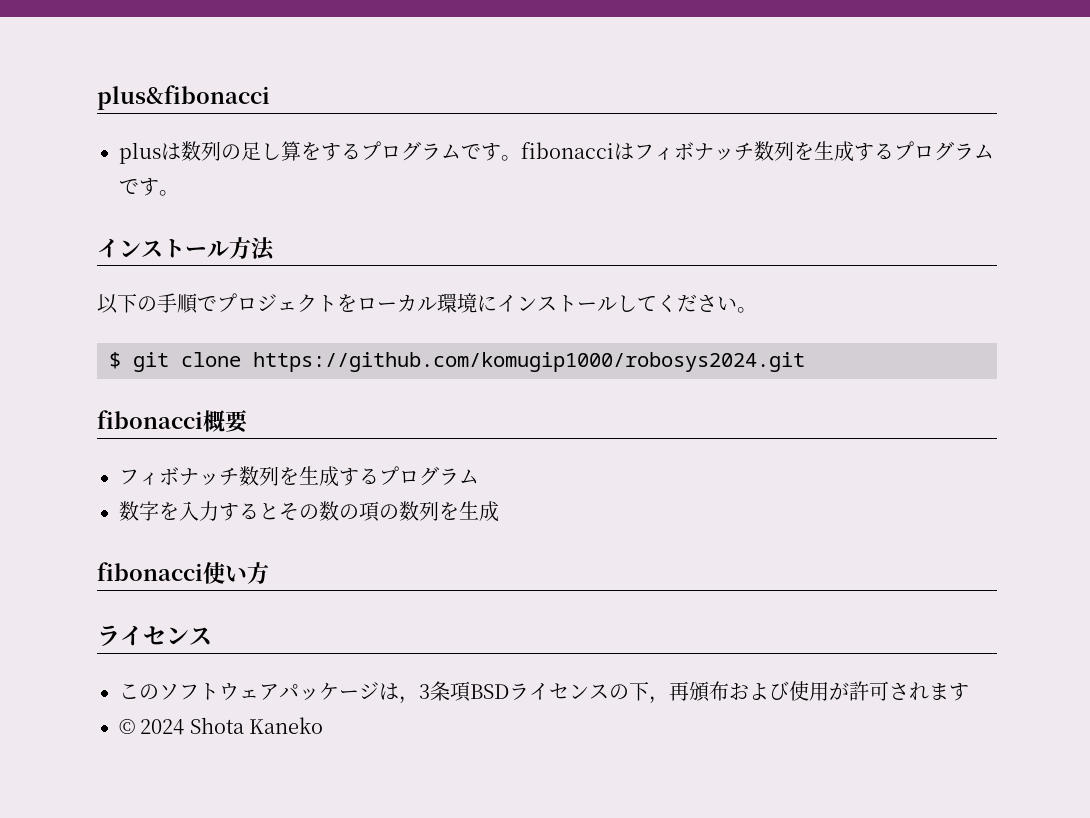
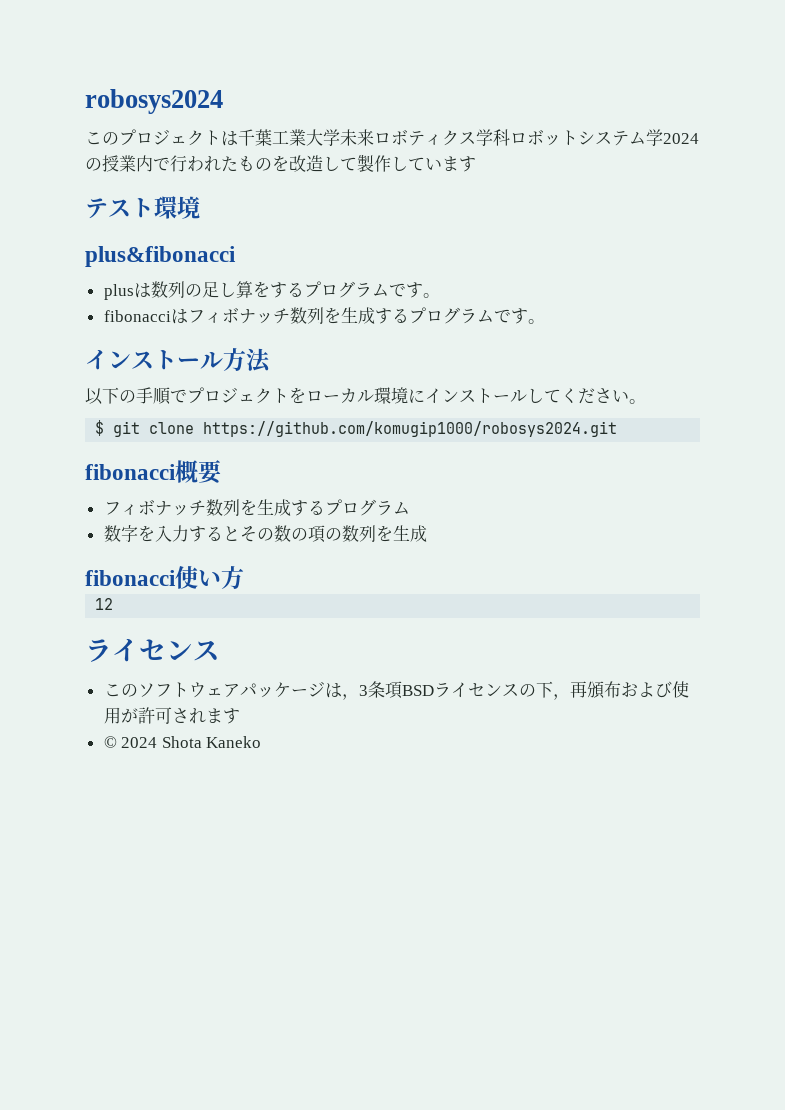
(97, 97) none -> [85,89,223,114] [85,129,699,146] [85,154,476,172] [85,196,200,219] robosys2024 // このプロジェクトは千葉工業大学未来ロボティクス学科ロボットシステム学2024の授業内で行われたものを改造して製作しています // テスト環境 //
(521, 158) none -> (440, 295) //
(269, 573) none -> [95,598,114,610] // 12

